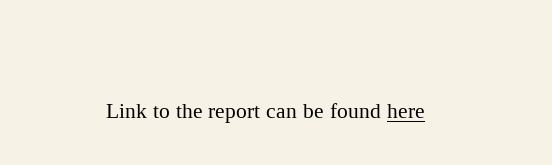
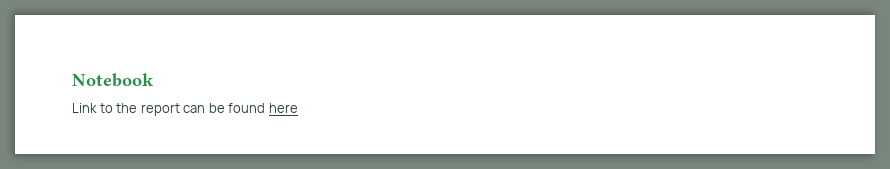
(106, 111) none -> [72,73,154,87] Notebook //

